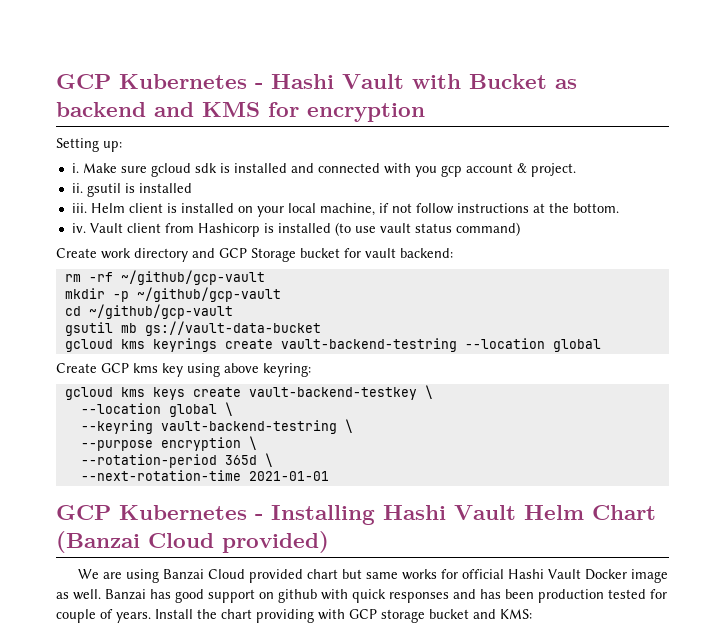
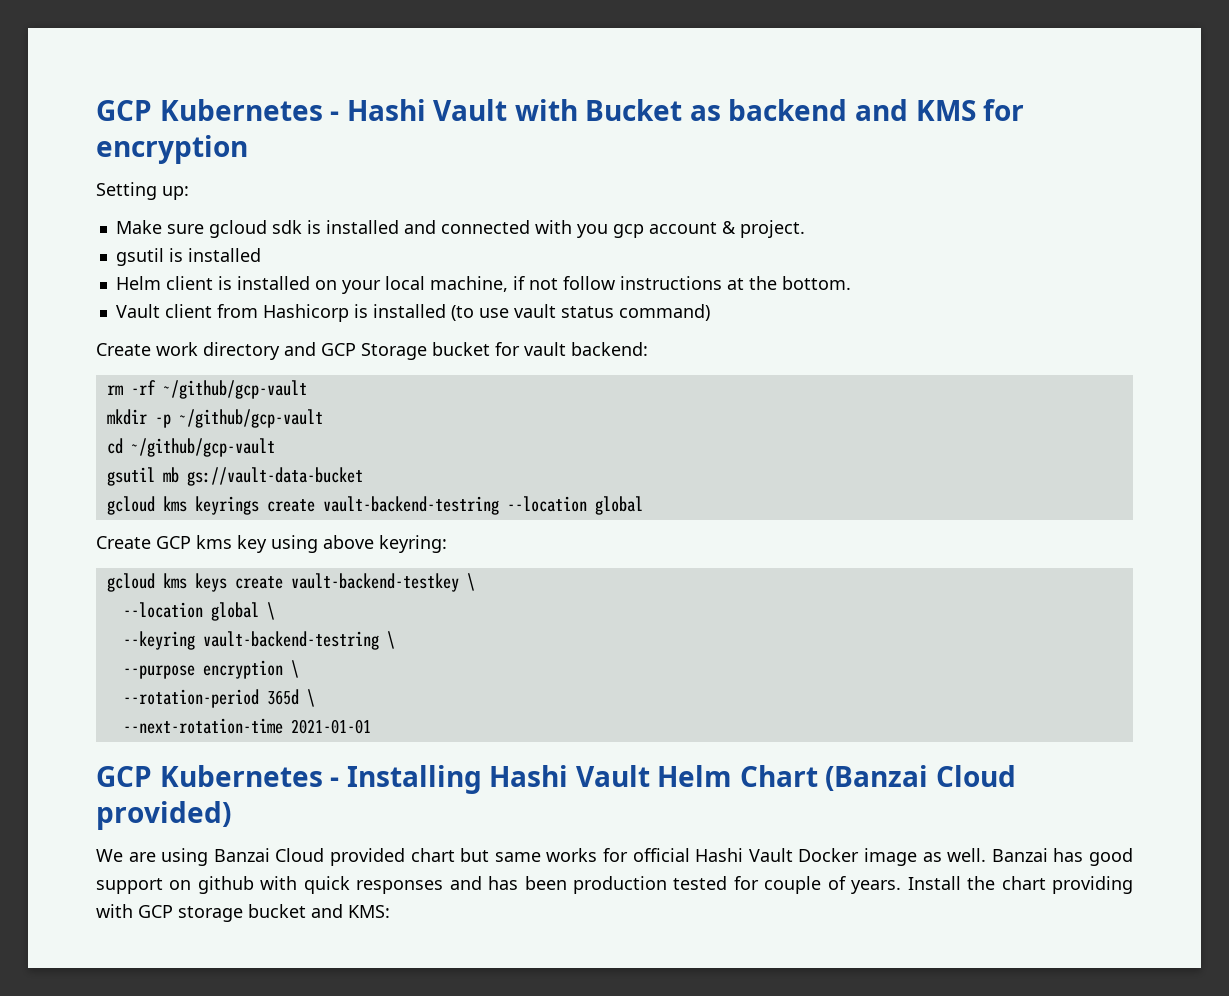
[71,163,79,173] i. -> (189, 193) none
[71,183,83,193] ii. -> (805, 229) none
[71,203,87,213] iii. -> (261, 255) none
[71,223,86,233] iv. -> (851, 283) none

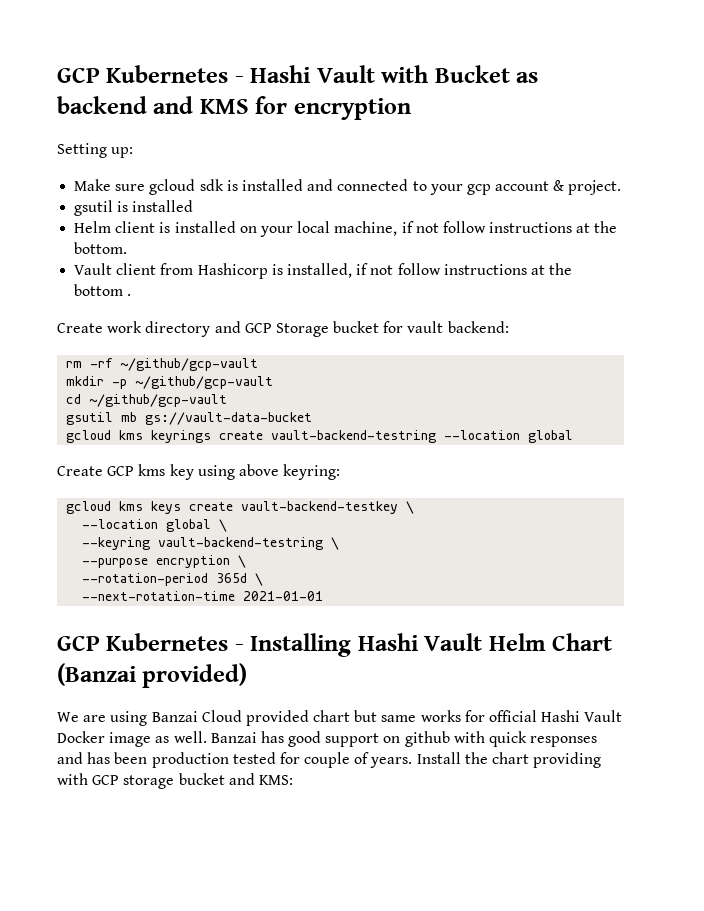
[534,220,608,238] with you -> [412,181,463,195] to your
[372,304,710,321] installed (to use vault status command) -> [286,263,573,278] [74,284,132,296] installed, if not follow instructions at the bottom .
[936,765,1017,787] Cloud -> (136, 674) none

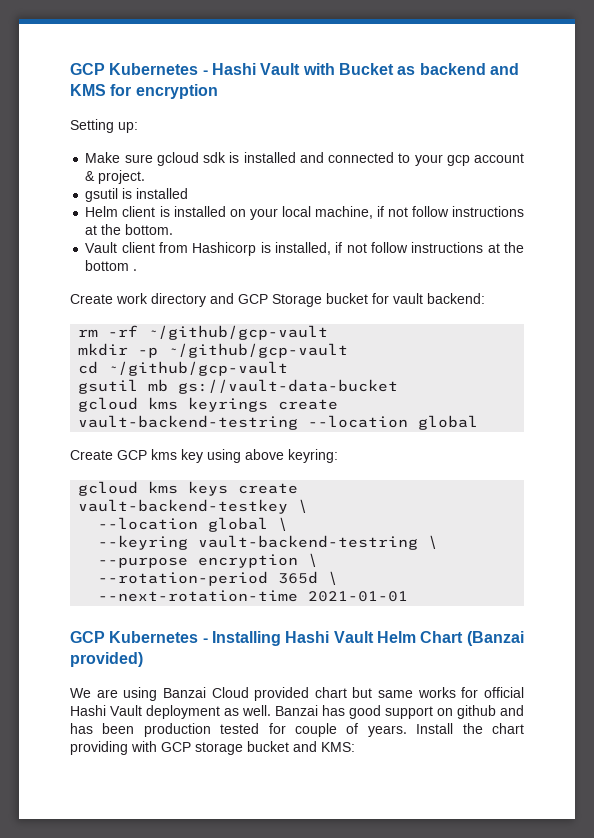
[57,731,152,747] Docker image -> [146,705,220,719] deployment
[453,731,598,747] with quick responses -> (496, 712) none

